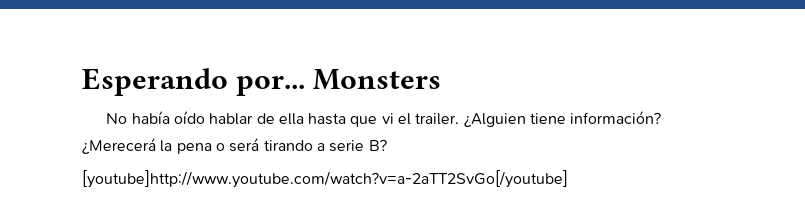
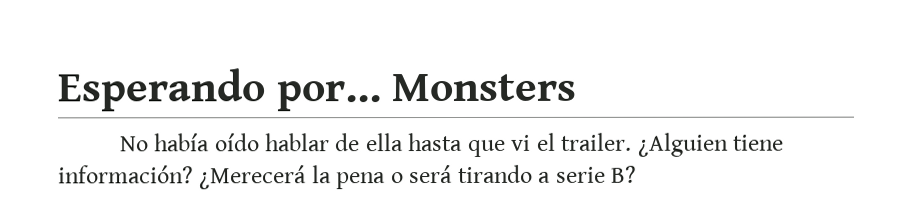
[82,170,568,188] // [youtube]http://www.youtube.com/watch?v=a-2aTT2SvGo[/youtube] -> (638, 174) none

